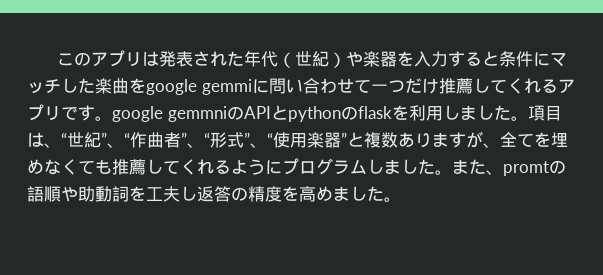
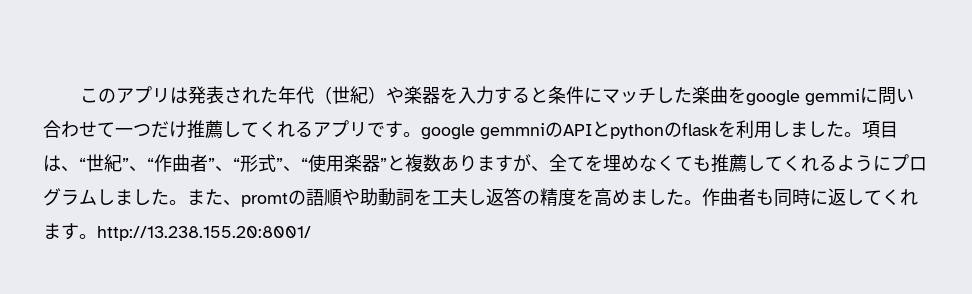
(401, 199) none -> [702,188,918,207] [43,223,311,241] 作曲者も同時に返してくれます。http://13.238.155.20:8001/

